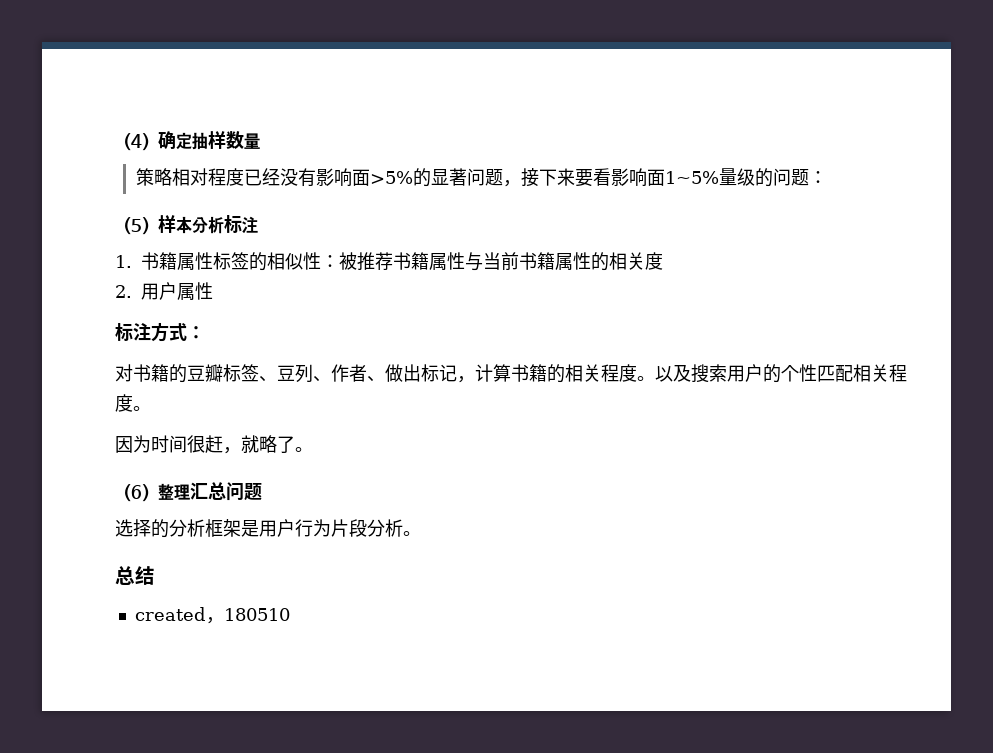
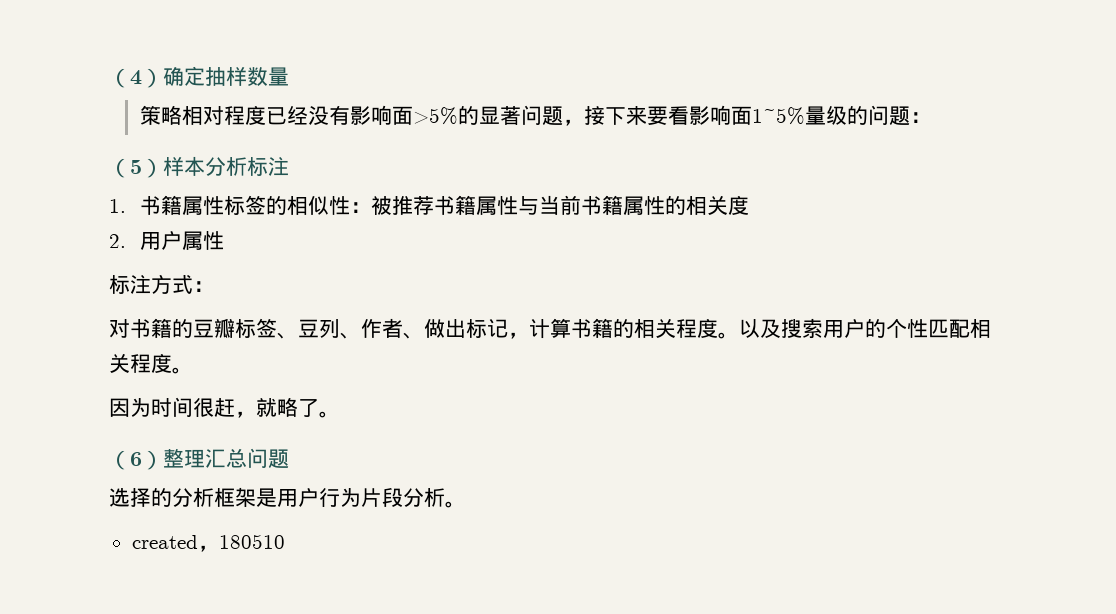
[115,566,155,585] // 总结 -> (466, 504) none

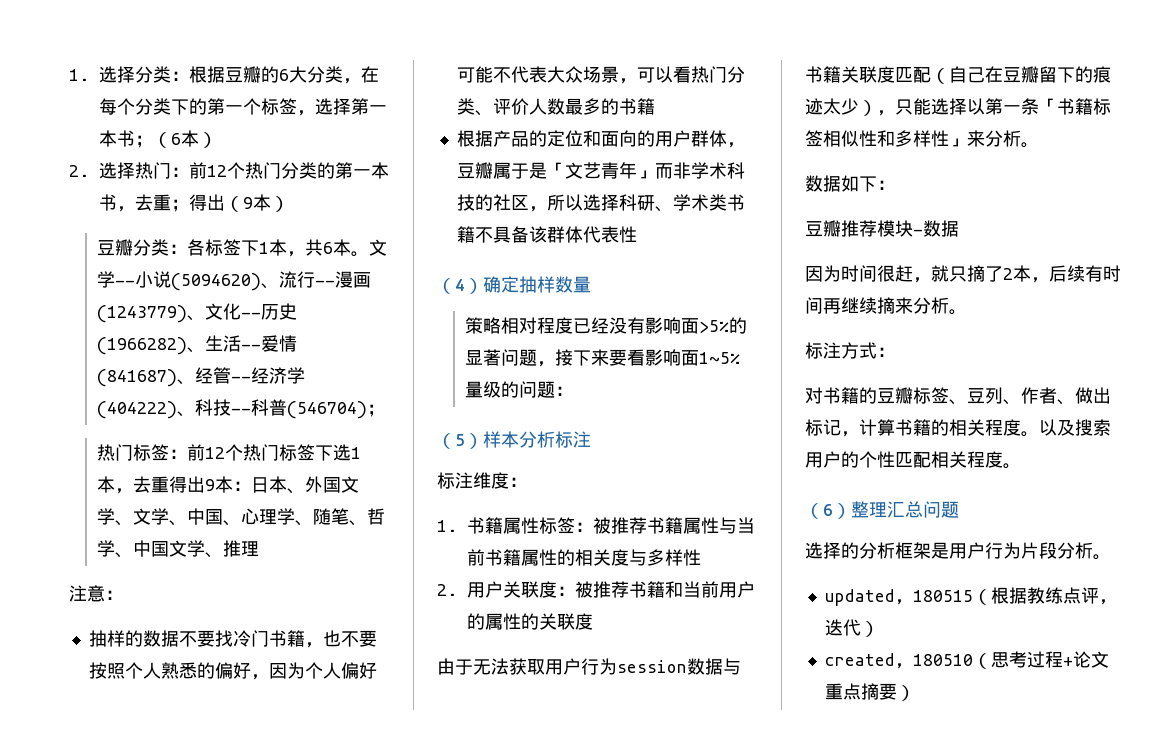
(109, 78) none -> [69,66,379,84] [99,98,387,116] [99,130,217,148] [69,162,389,179] [99,194,289,212] [97,239,388,257] [97,271,372,291] [97,303,298,323] [97,335,298,355] [97,367,306,387] [97,399,386,419] [97,444,362,461] [97,476,360,494] [97,508,386,526] [97,540,260,558] [69,585,123,602] [88,630,377,648] [88,662,377,680] [456,66,745,84] [456,98,655,116] [456,130,745,148] [456,162,745,179] [456,194,745,212] [456,226,637,243] 1.选择分类：根据豆瓣的6大分类，在每个分类下的第一个标签，选择第一本书；（6本） // 2.选择热门：前12个热门分类的第一本书，去重；得出（9本） // 豆瓣分类：各标签下1本，共6本。文学--小说(5094620)、流行--漫画(1243779)、文化--历史(1966282)、生活--爱情(841687)、经管--经济学(404222)、科技--科普(546704)； // 热门标签：前12个热门标签下选1本，去重得出9本：日本、外国文学、文学、中国、心理学、随笔、哲学、中国文学、推理 // 注意： // 抽样的数据不要找冷门书籍，也不要按照个人熟悉的偏好，因为个人偏好可能不代表大众场景，可以看热门分类、评价人数最多的书籍 // 根据产品的定位和面向的用户群体，豆瓣属于是「文艺青年」而非学术科技的社区，所以选择科研、学术类书籍不具备该群体代表性 //
(289, 166) none -> [437,472,527,489] // 标注维度：
[265,196,350,215] 的相似性 -> (575, 525) none
(749, 205) none -> [629,549,701,566] 与多样性
[181,231,224,250] 属性 -> [503,581,755,598] [467,613,593,630] [437,658,741,675] [805,66,1111,84] [805,98,1111,116] [805,130,1039,148] [805,175,895,192] [805,220,959,237] [805,265,1121,283] [805,297,967,315] 关联度：被推荐书籍和当前用户的属性的关联度 // 由于无法获取用户行为session数据与书籍关联度匹配（自己在豆瓣留下的痕迹太少），只能选择以第一条「书籍标签相似性和多样性」来分析。 // 数据如下： // 豆瓣推荐模块-数据 // 因为时间很赶，就只摘了2本，后续有时间再继续摘来分析。
[109,397,340,418] // 因为时间很赶，就略了。 -> (1021, 466) none
[131,534,285,552] created，180510 -> [824,587,1117,606] [824,619,879,637] [824,651,1109,669] [824,683,915,701] updated，180515（根据教练点评，迭代） // created，180510（思考过程+论文重点摘要）

